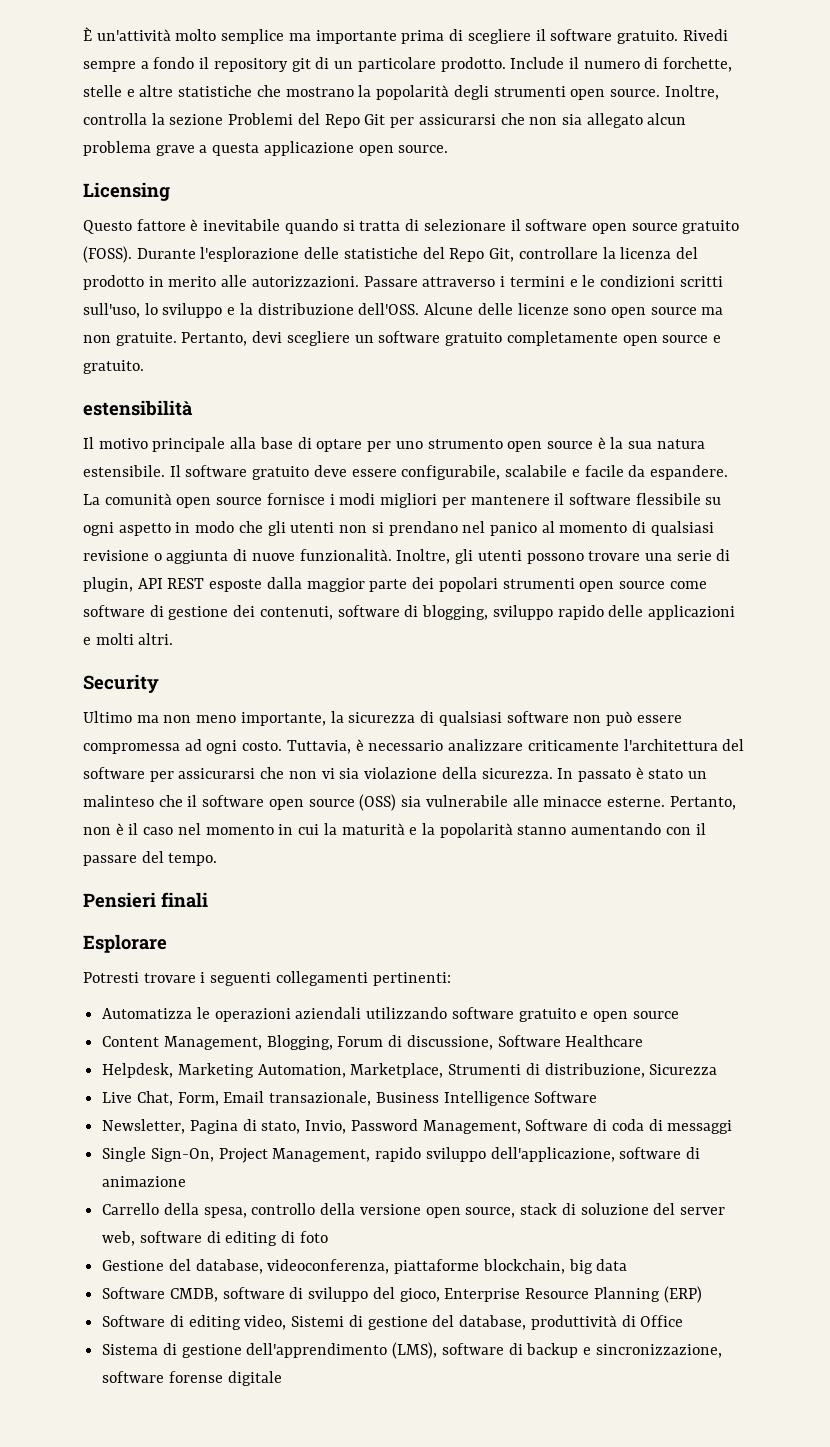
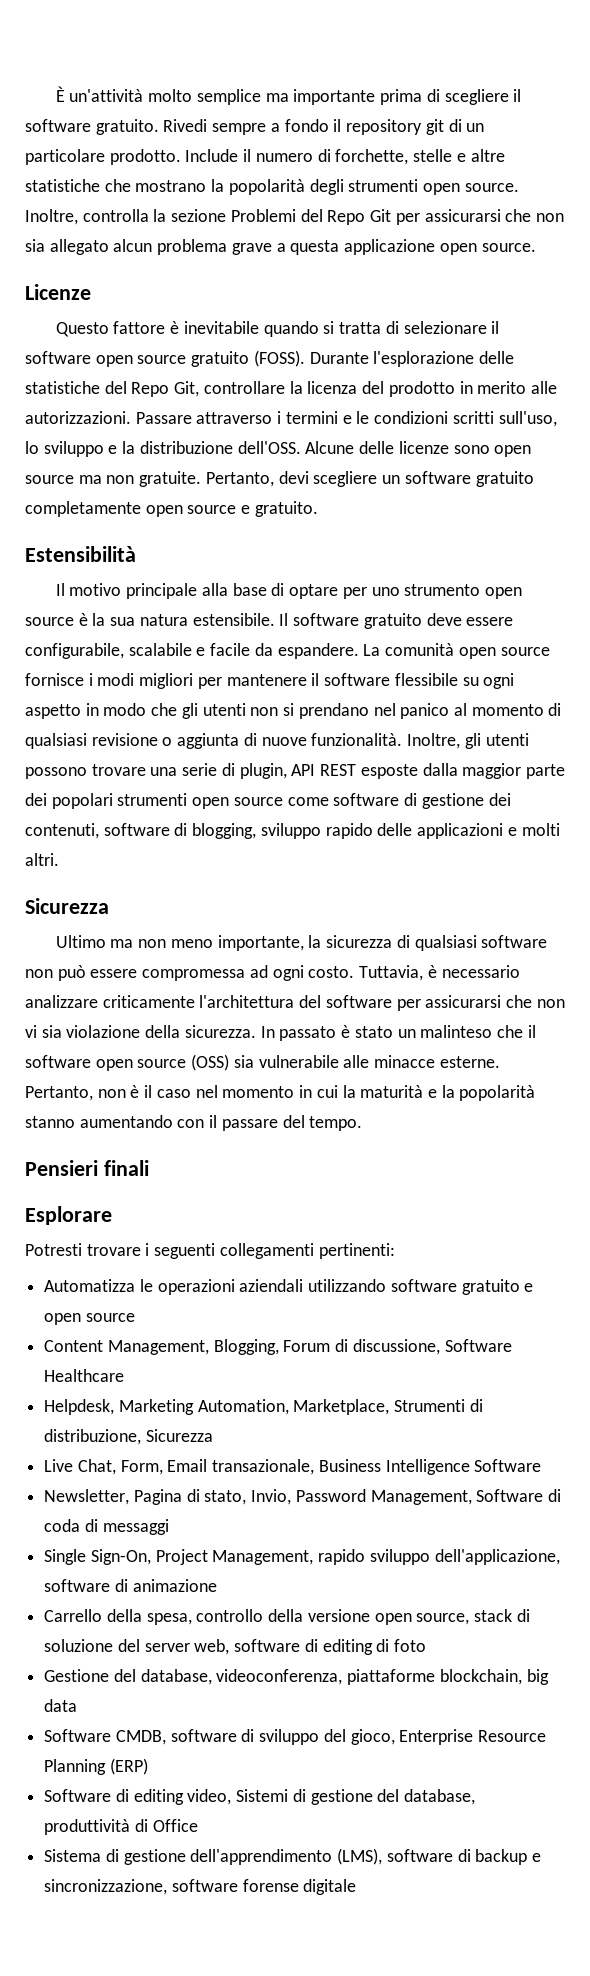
[83,182,170,201] Licensing -> [25,284,91,300] Licenze
[83,400,193,416] estensibilità -> [25,546,136,562] Estensibilità
[83,674,159,693] Security -> [25,898,109,914] Sicurezza

